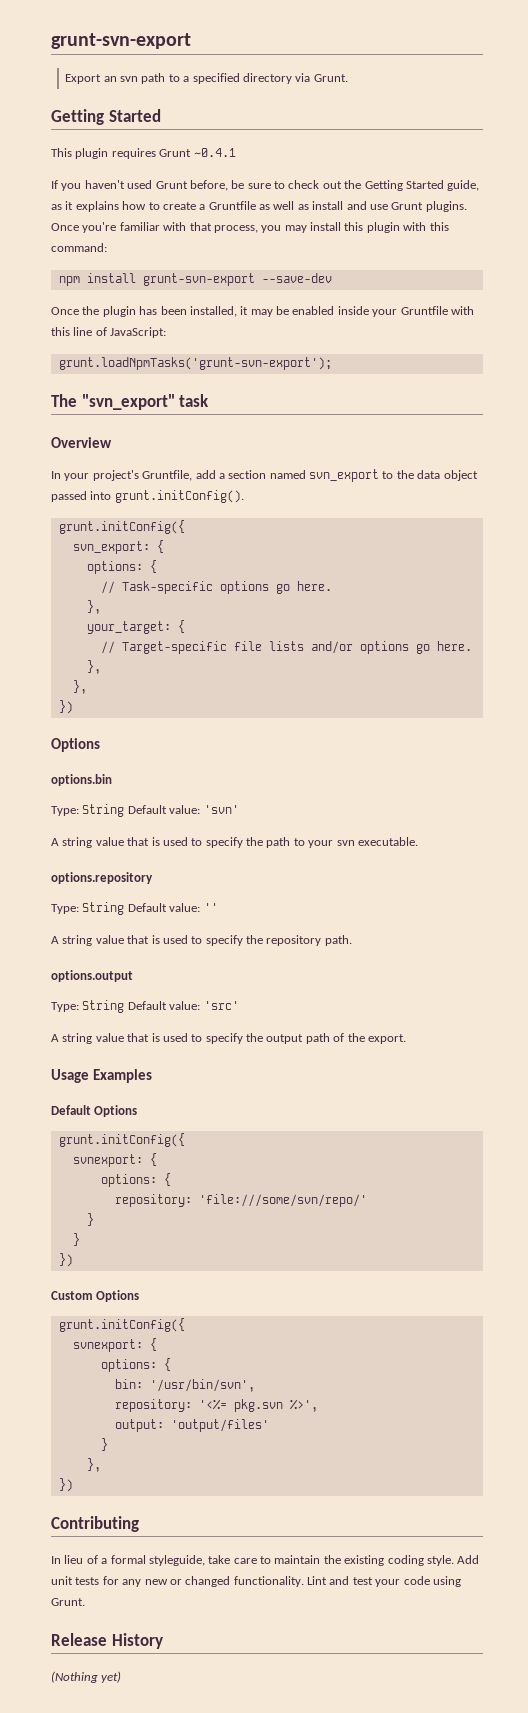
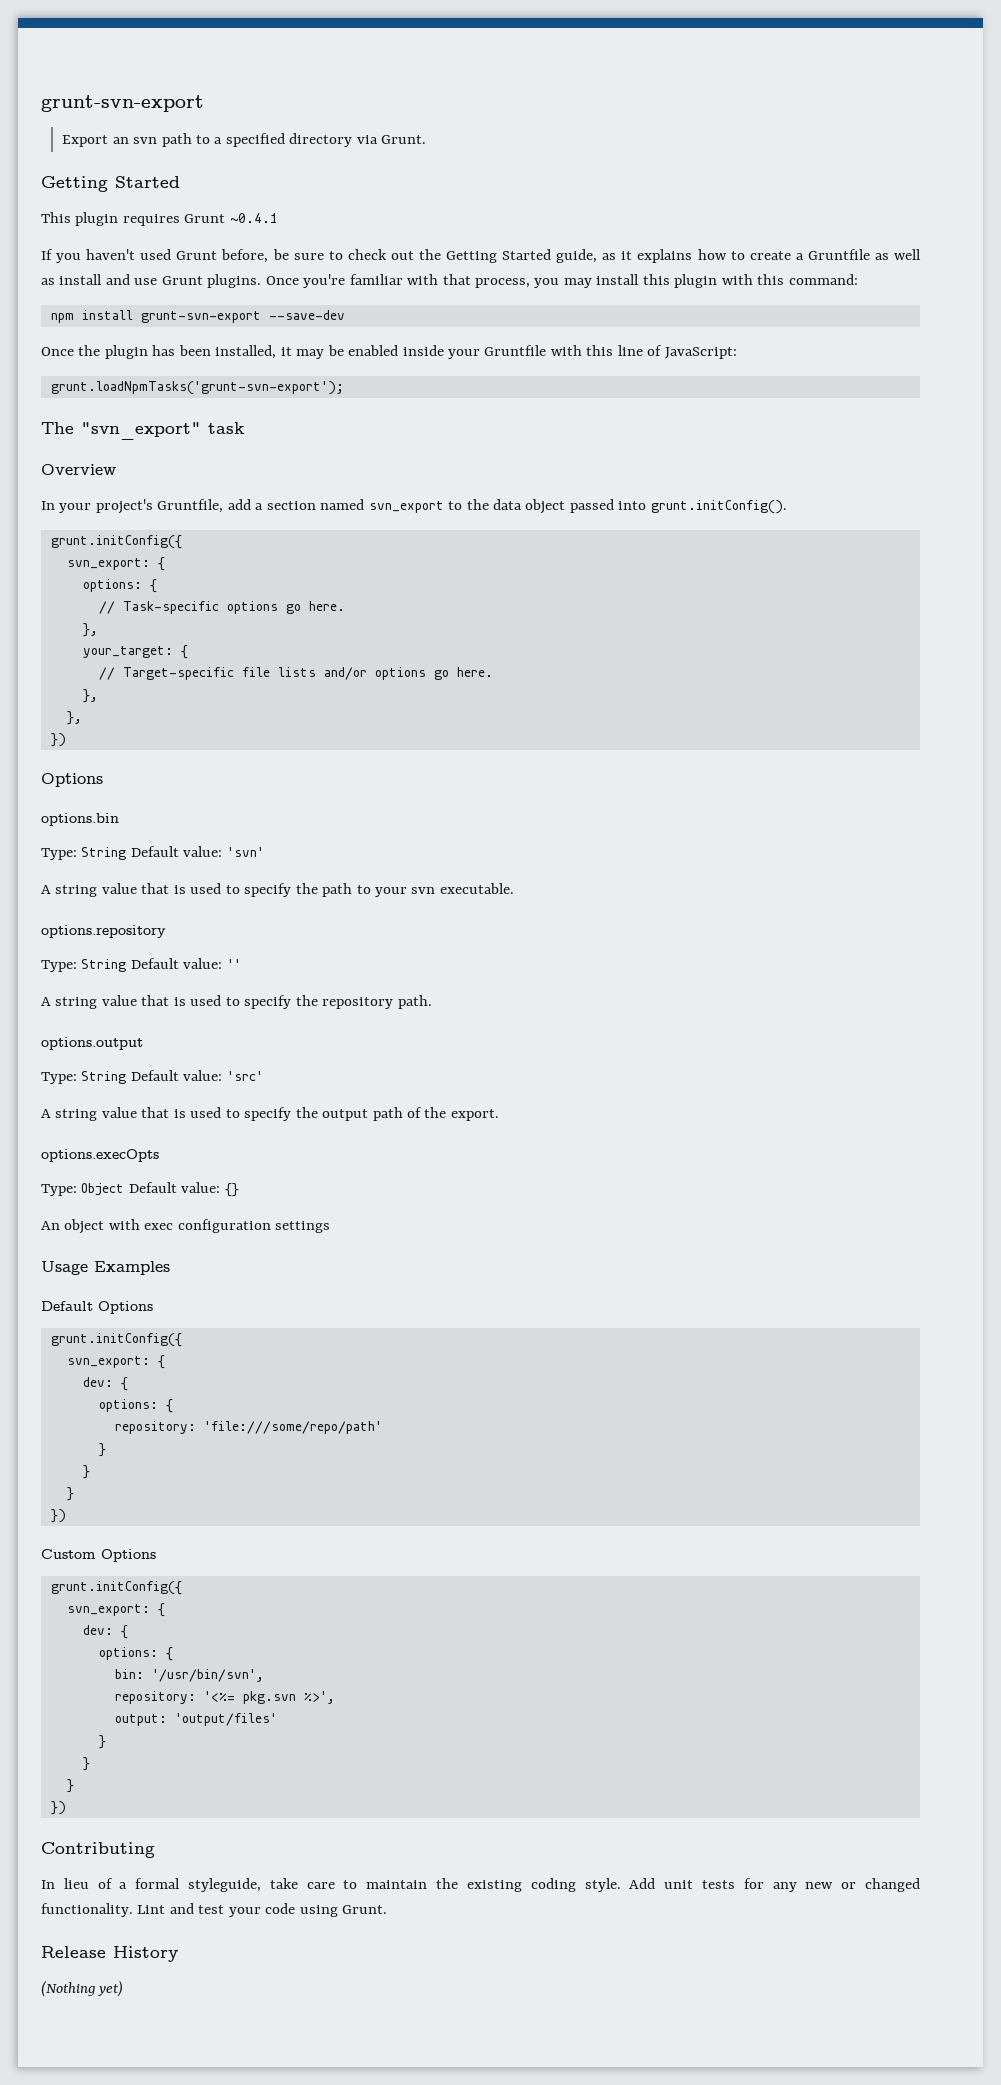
(406, 1039) none -> [41,1149,159,1162] [41,1182,239,1197] [41,1219,331,1234] // options.execOpts // Type: Object Default value: {} // An object with exec configuration settings
[72,1154,143,1167] svnexport: -> [66,1355,165,1369] [82,1377,113,1387] svn_export: { // dev:
[198,1194,367,1207] 'file:///some/svn/repo/' -> [203,1421,382,1434] [98,1443,106,1457] 'file:///some/repo/path' // }
[72,1339,143,1352] svnexport: -> [66,1603,165,1617] [82,1625,113,1635] svn_export: { // dev:
[86,1458,101,1472] }, -> [82,1757,90,1771] [66,1779,74,1793] } // }

